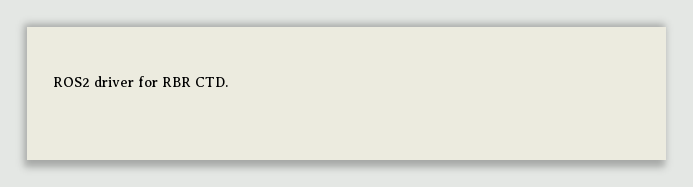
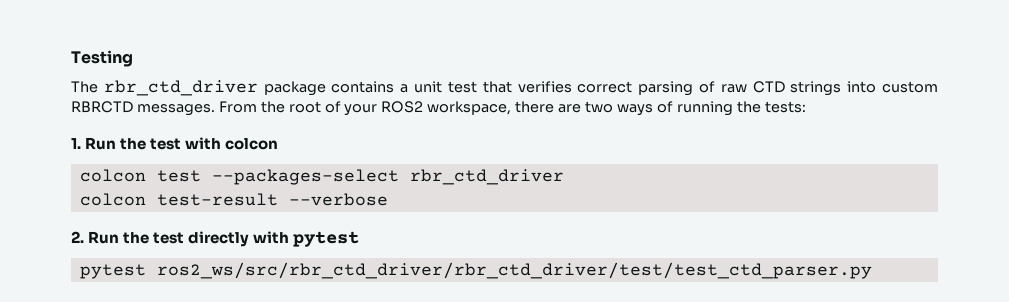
[53,76,228,87] ROS2 driver for RBR CTD. -> [71,50,133,67] [71,80,938,96] [71,101,806,116] [71,137,279,150] [79,169,564,185] [79,193,388,206] [71,231,360,247] [79,262,872,279] Testing // The rbr_ctd_driver package contains a unit test that verifies correct parsing of raw CTD strings into custom RBRCTD messages. From the root of your ROS2 workspace, there are two ways of running the tests: // 1. Run the test with colcon // colcon test --packages-select rbr_ctd_driver // colcon test-result --verbose // 2. Run the test directly with pytest // pytest ros2_ws/src/rbr_ctd_driver/rbr_ctd_driver/test/test_ctd_parser.py

